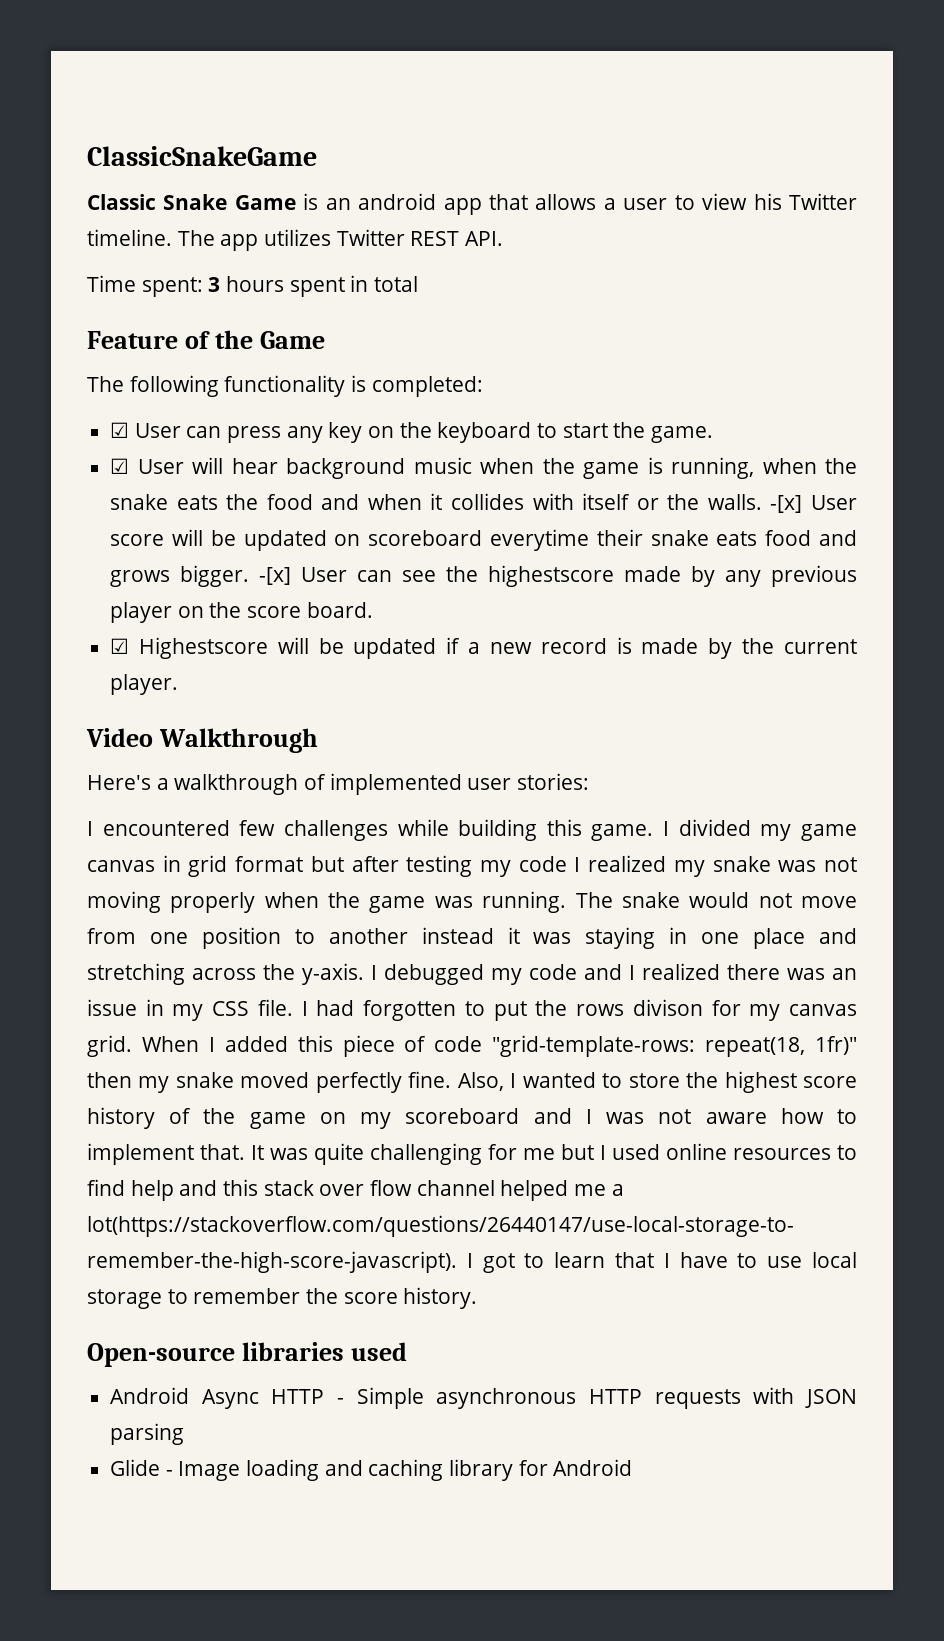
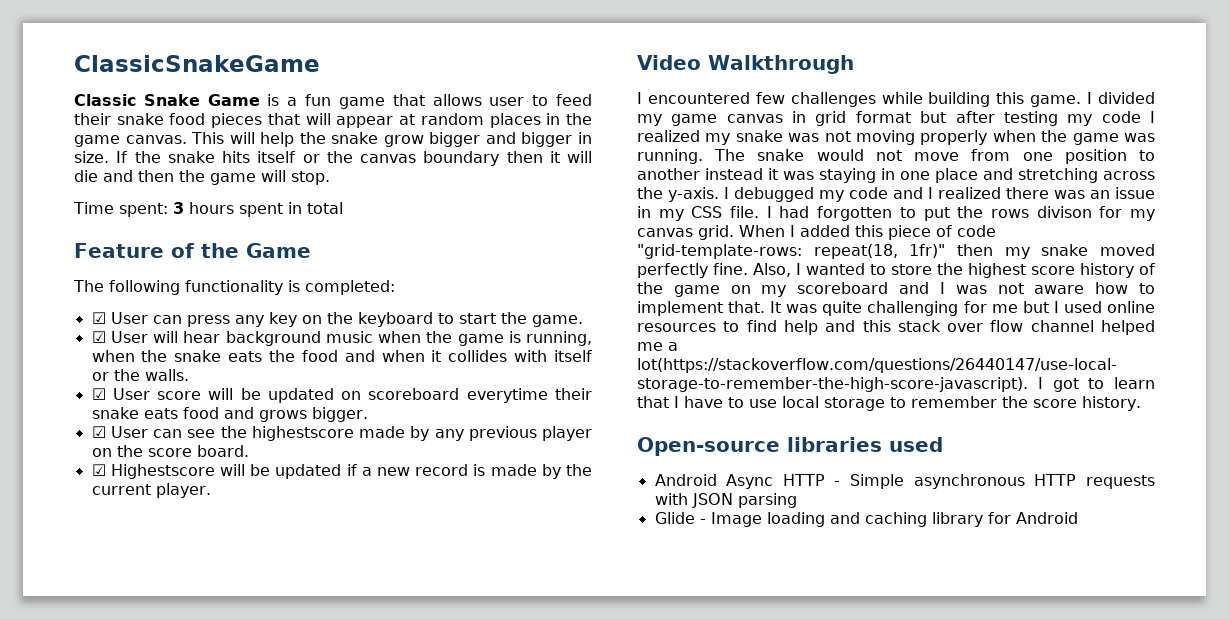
[325,193,482,215] an android app -> [287,94,385,109] a fun game
[603,198,616,210] a -> (482, 100) none
[702,193,858,210] [87,229,504,251] view his Twitter timeline. The app utilizes Twitter REST API. -> [556,94,592,106] [74,113,593,128] [74,132,592,147] [74,151,592,166] [74,170,330,185] feed their snake food pieces that will appear at random places in the game canvas. This will help the snake grow bigger and bigger in size. If the snake hits itself or the canvas boundary then it will die and then the game will stop.
[770,495,803,513] -[x] -> [91,388,106,400] // ☑
[259,567,292,585] -[x] -> [91,426,106,438] // ☑
[87,773,590,795] // Here's a walkthrough of implemented user stories: -> (854, 64) none

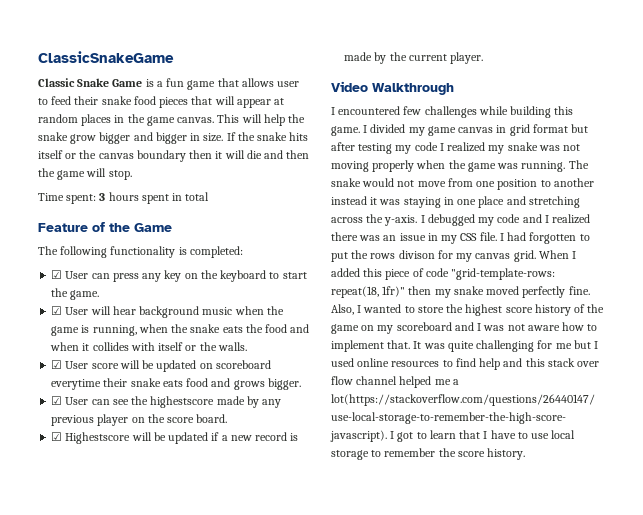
[637,437,943,456] [654,474,1155,489] [654,493,797,508] [654,512,1078,527] // Open-source libraries used // Android Async HTTP - Simple asynchronous HTTP requests with JSON parsing // Glide - Image loading and caching library for Android -> (526, 454) none

